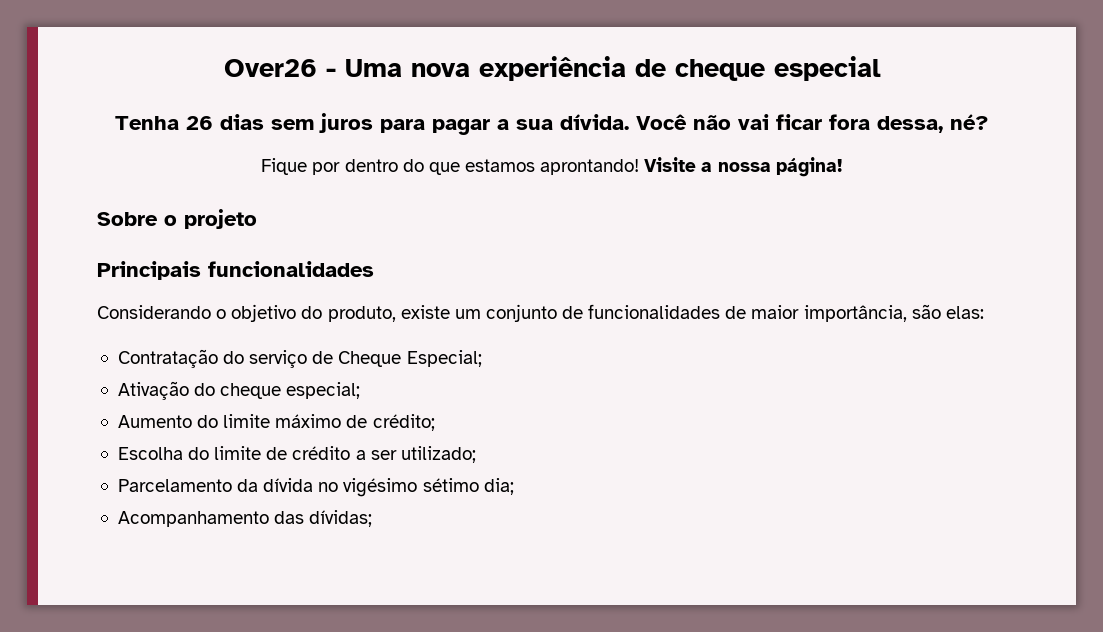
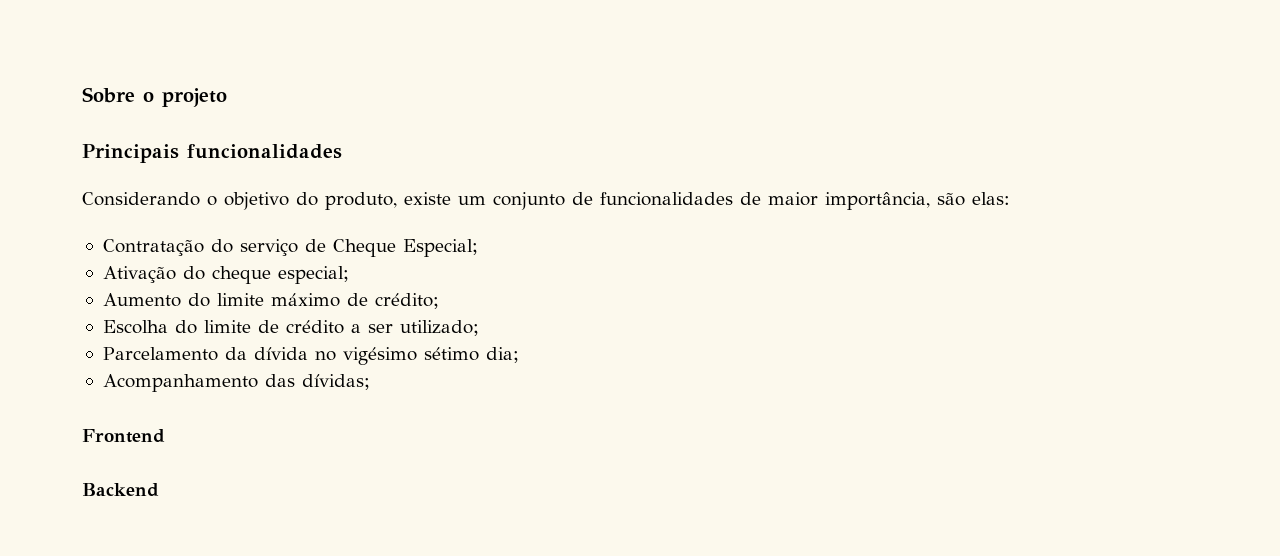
[223,56,881,81] [114,113,989,135] [261,157,842,177] Over26 - Uma nova experiência de cheque especial // Tenha 26 dias sem juros para pagar a sua dívida. Você não vai ficar fora dessa, né? // Fique por dentro do que estamos aprontando! Visite a nossa página! // -> (82, 95) none
(373, 518) none -> [82,429,165,443] [82,483,159,497] // Frontend // Backend

